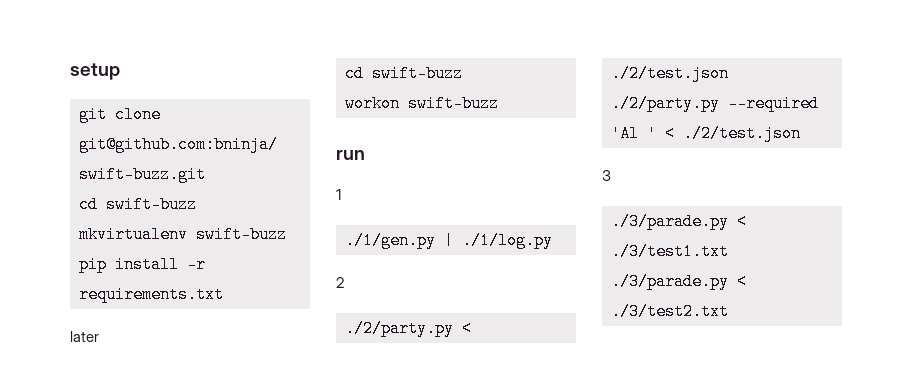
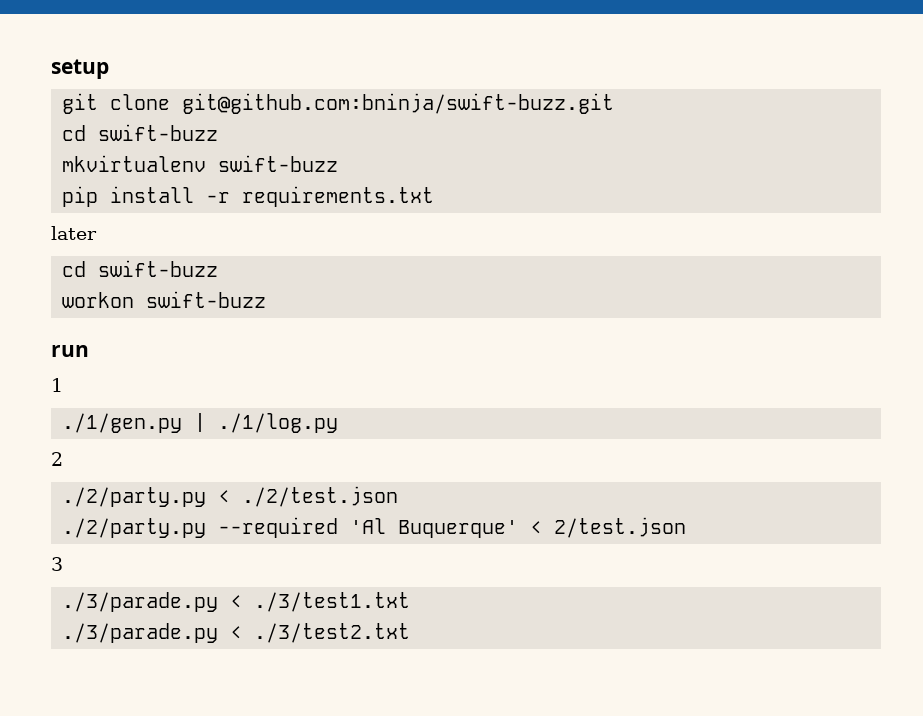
[647,125,801,142] ' < ./2/test.json -> [398,517,687,538] Buquerque' < 2/test.json

